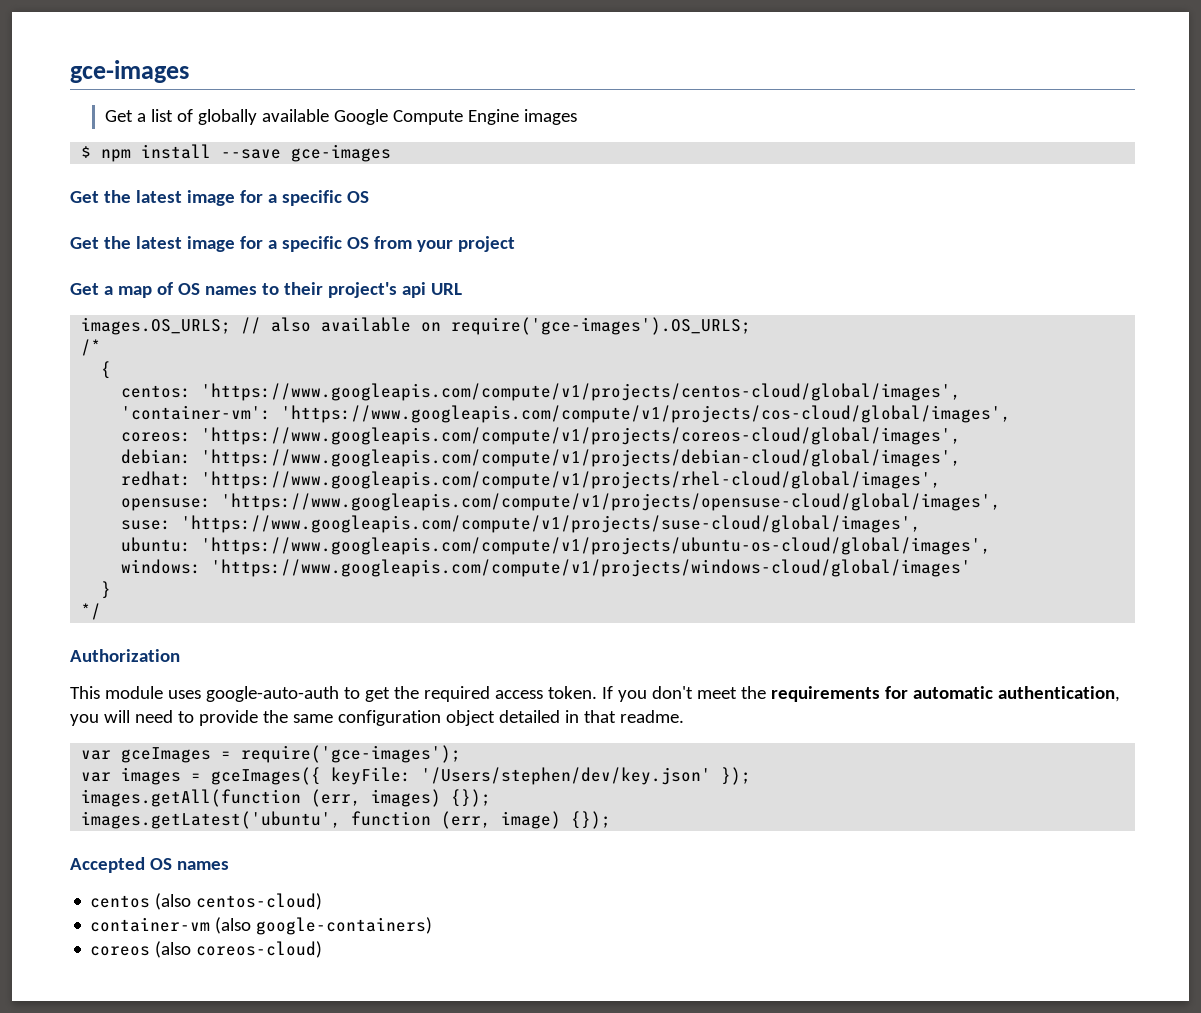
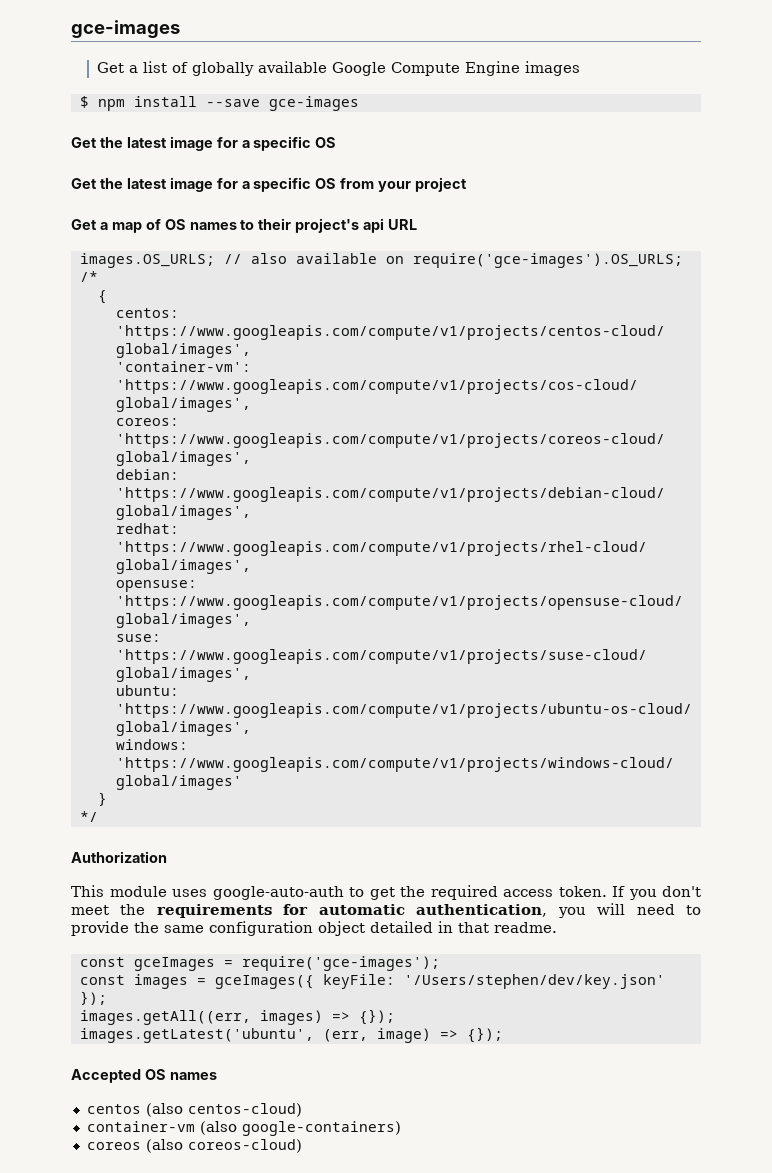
[81,750,112,760] var -> [79,957,125,967] const
[81,772,112,782] var -> [79,975,125,985] const
[81,789,442,807] images.getAll(function (err, images) -> [79,1010,350,1025] images.getAll((err, images) =>
[351,811,432,826] function -> (314, 1035) none
(562, 820) none -> [439,1030,458,1039] =>

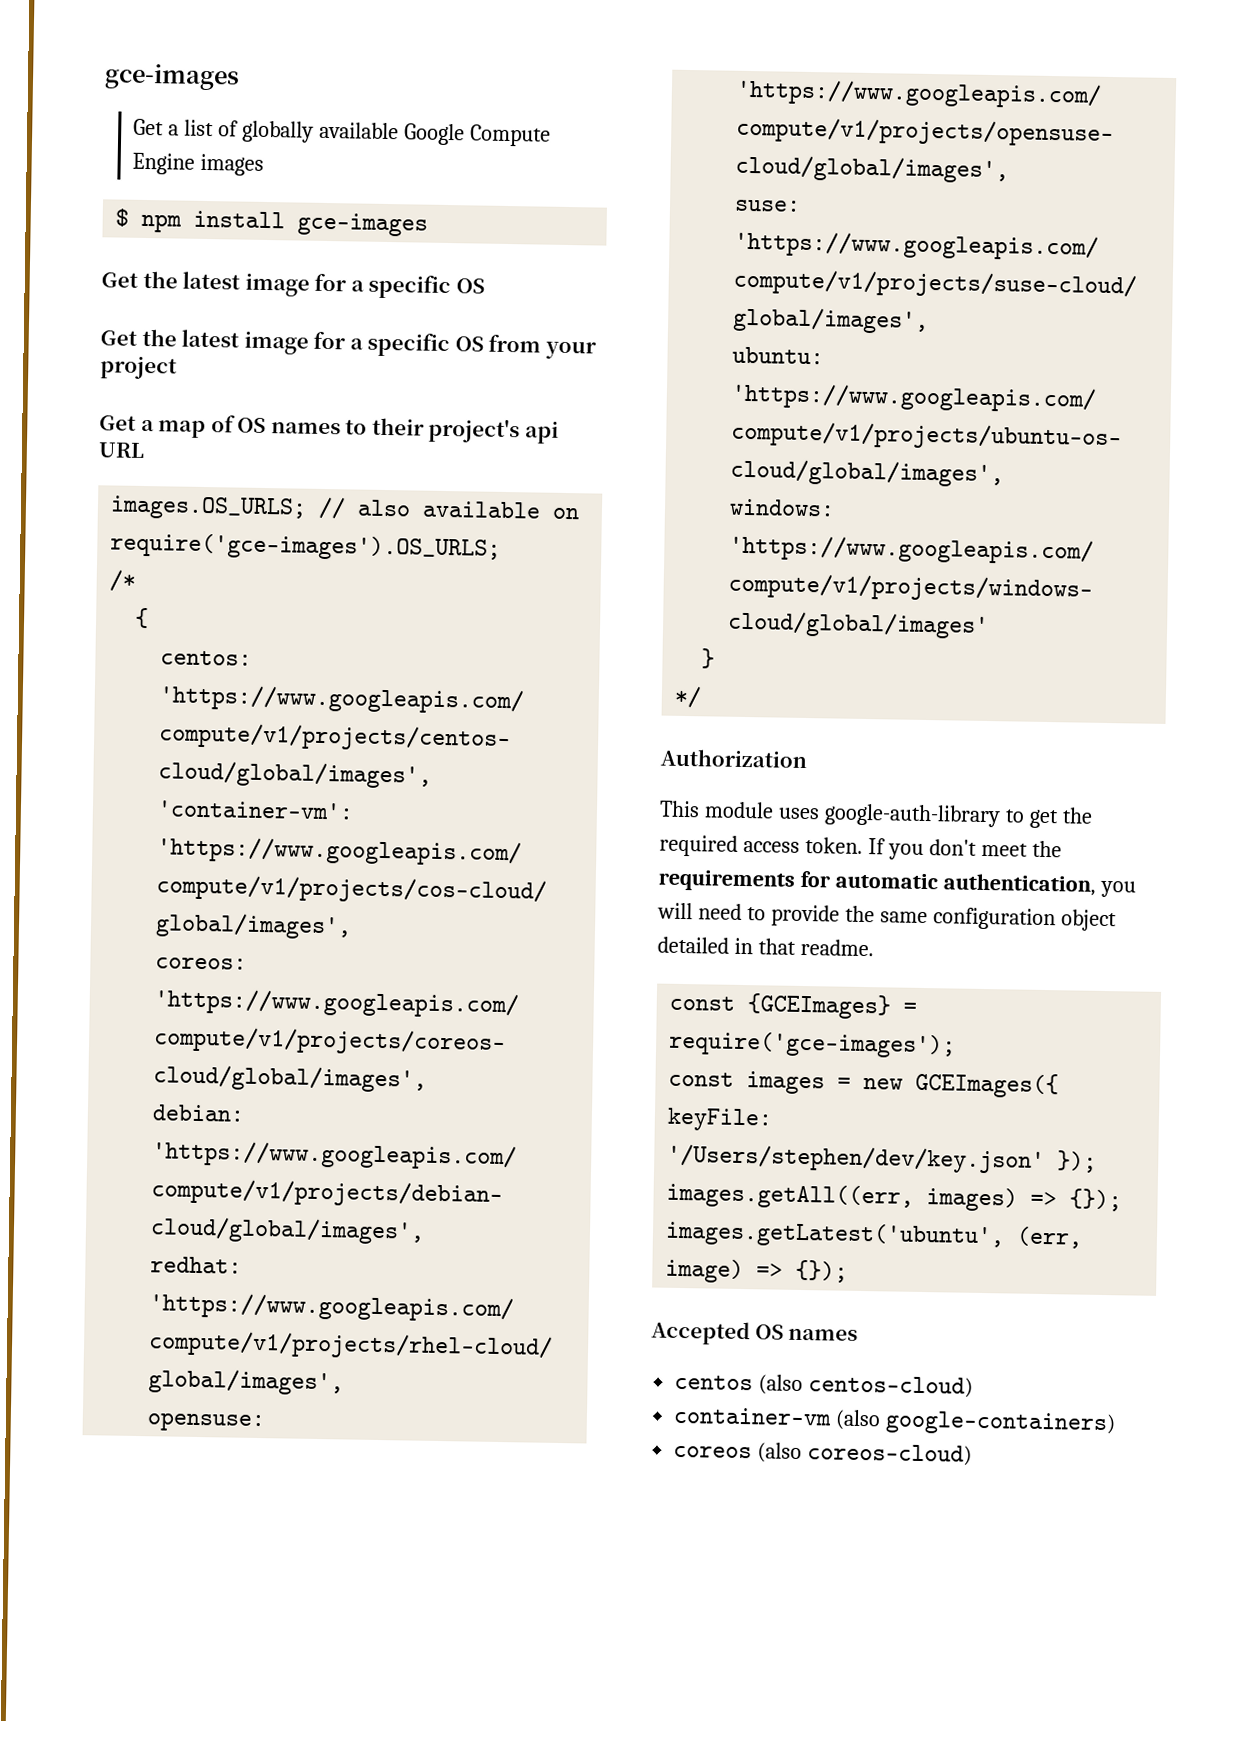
[205,99,260,107] --save -> (286, 219) none
[212,886,344,900] google-auto-auth -> [823,803,1001,828] google-auth-library
[133,957,215,971] gceImages -> [747,993,892,1020] {GCEImages}
[214,975,314,989] gceImages({ -> [863,1071,1060,1099] new GCEImages({

